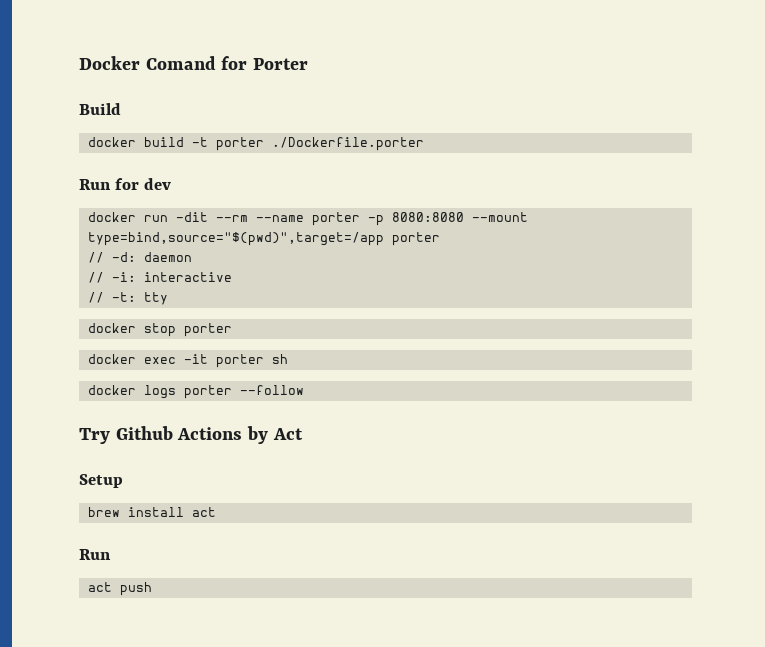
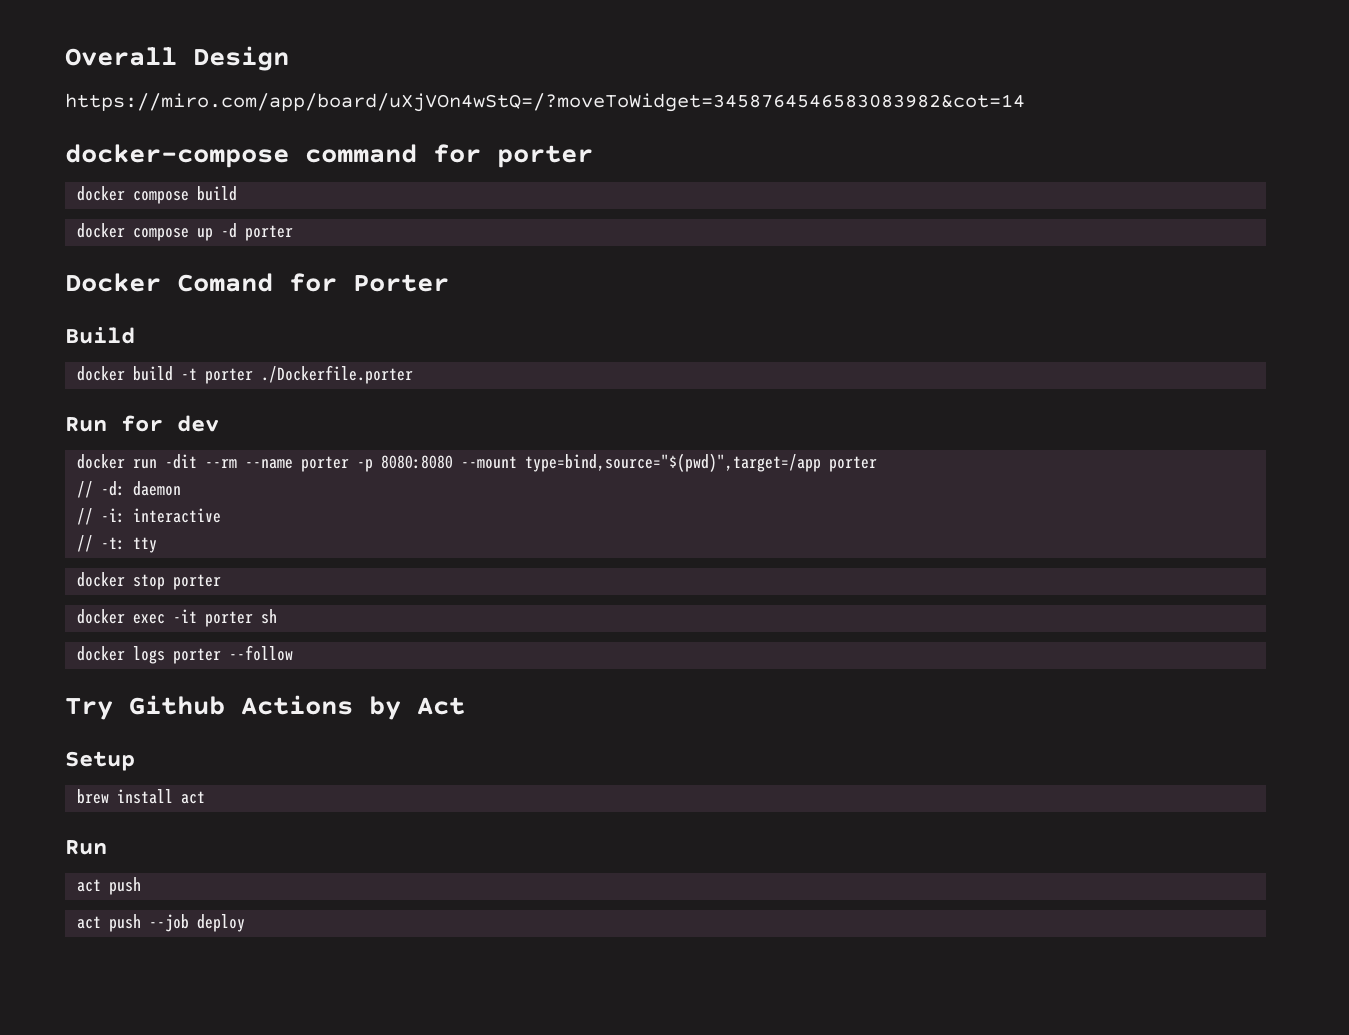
(79, 63) none -> [65,46,289,71] [65,93,1025,112] [65,144,593,168] [77,186,238,204] [77,223,294,241] Overall Design // https://miro.com/app/board/uXjVOn4wStQ=/?moveToWidget=3458764546583083982&cot=14 // docker-compose command for porter // docker compose build // docker compose up -d porter //
(153, 589) none -> [77,914,246,932] // act push --job deploy

